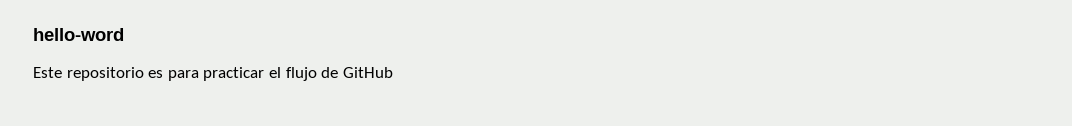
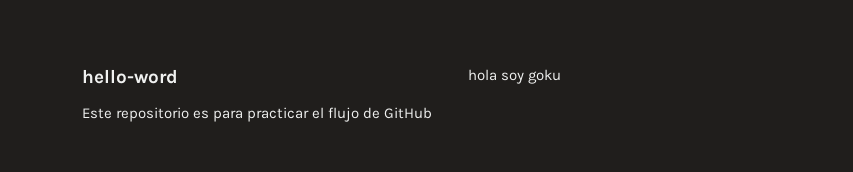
(393, 72) none -> [468,69,562,84] hola soy goku

